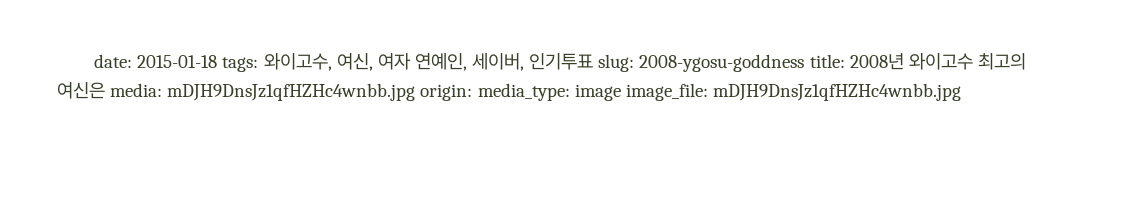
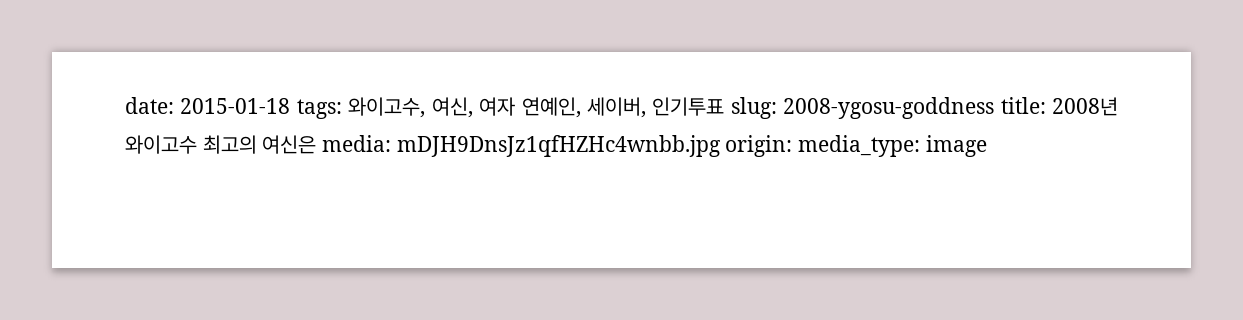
[625,83,961,101] image_file: mDJH9DnsJz1qfHZHc4wnbb.jpg -> (987, 146) none

